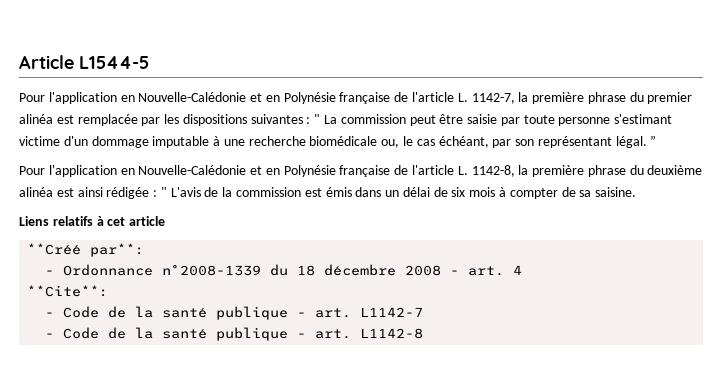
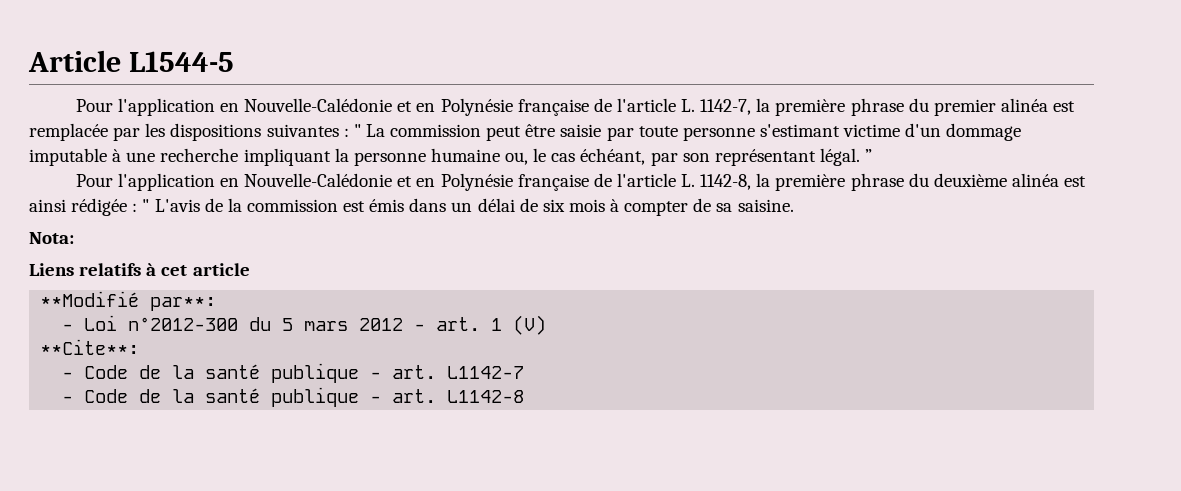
[309,136,378,146] biomédicale -> [243,148,500,166] impliquant la personne humaine
(637, 192) none -> [29,232,74,244] // Nota:
[27,243,82,255] **Créé -> [40,291,140,307] **Modifié
[63,264,523,276] Ordonnance n°2008-1339 du 18 décembre 2008 - art. 4 -> [84,315,547,335] Loi n°2012-300 du 5 mars 2012 - art. 1 (V)

